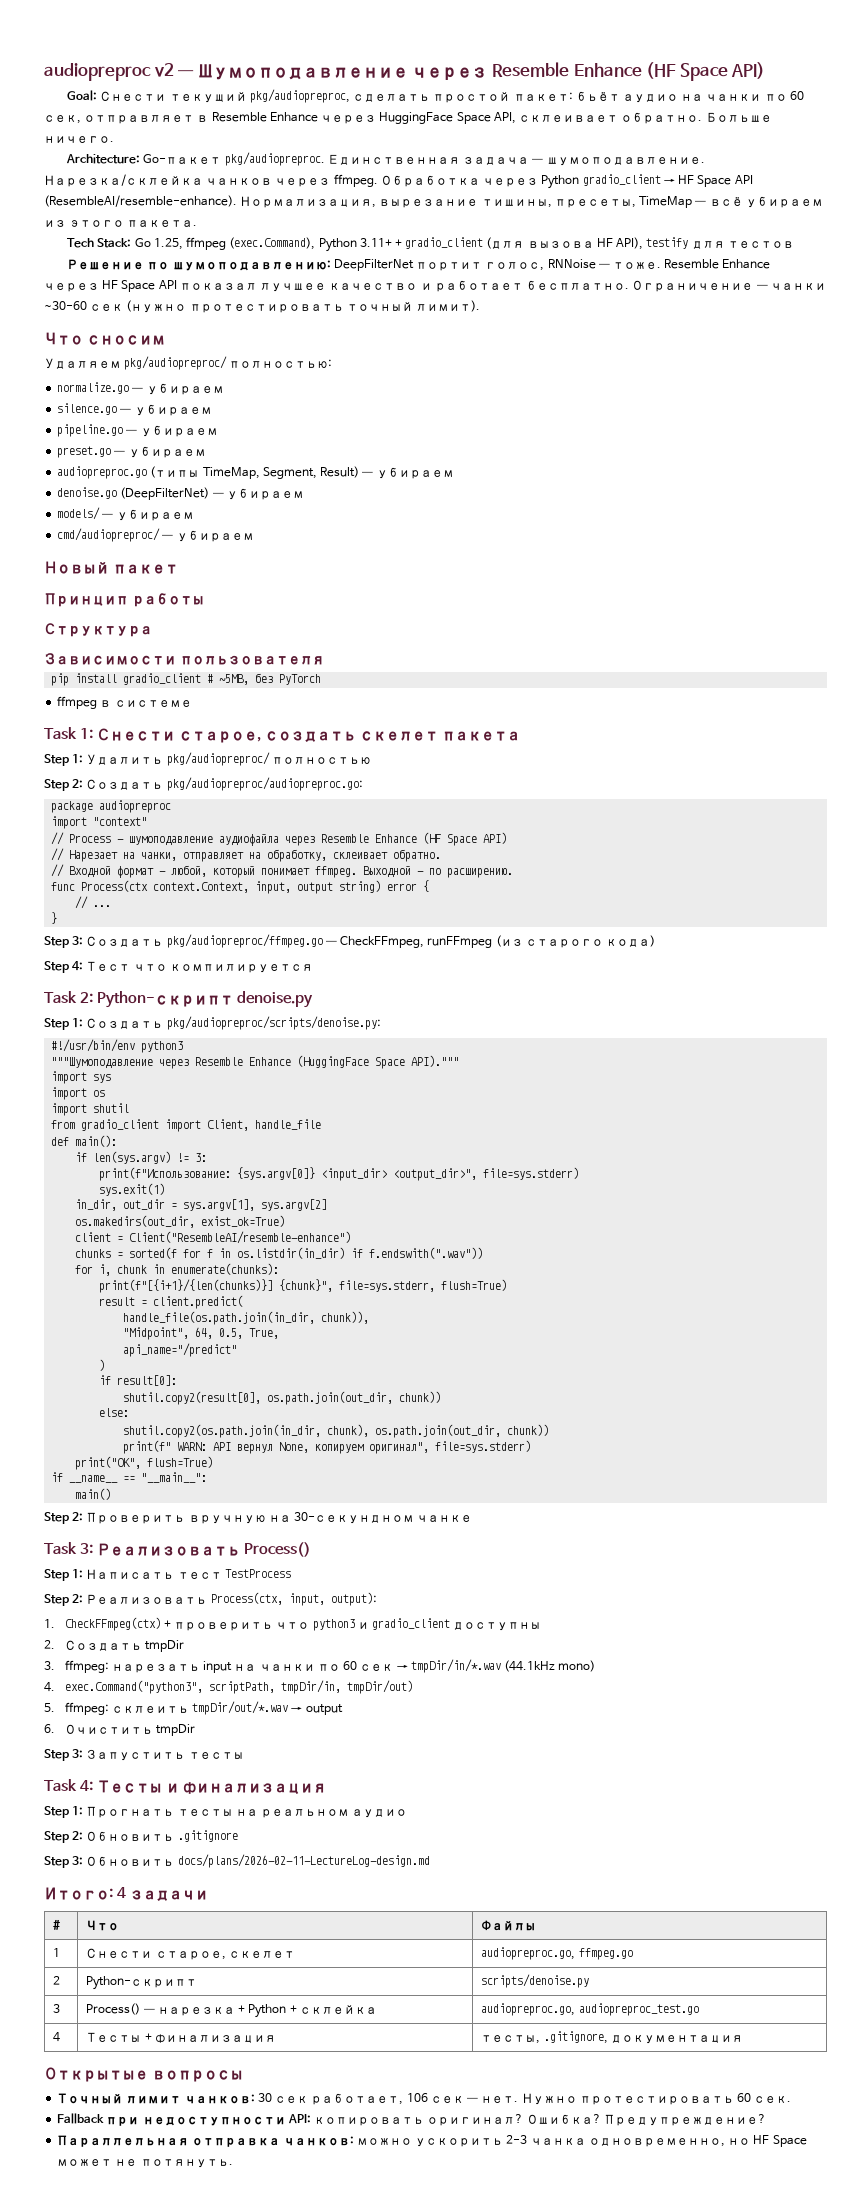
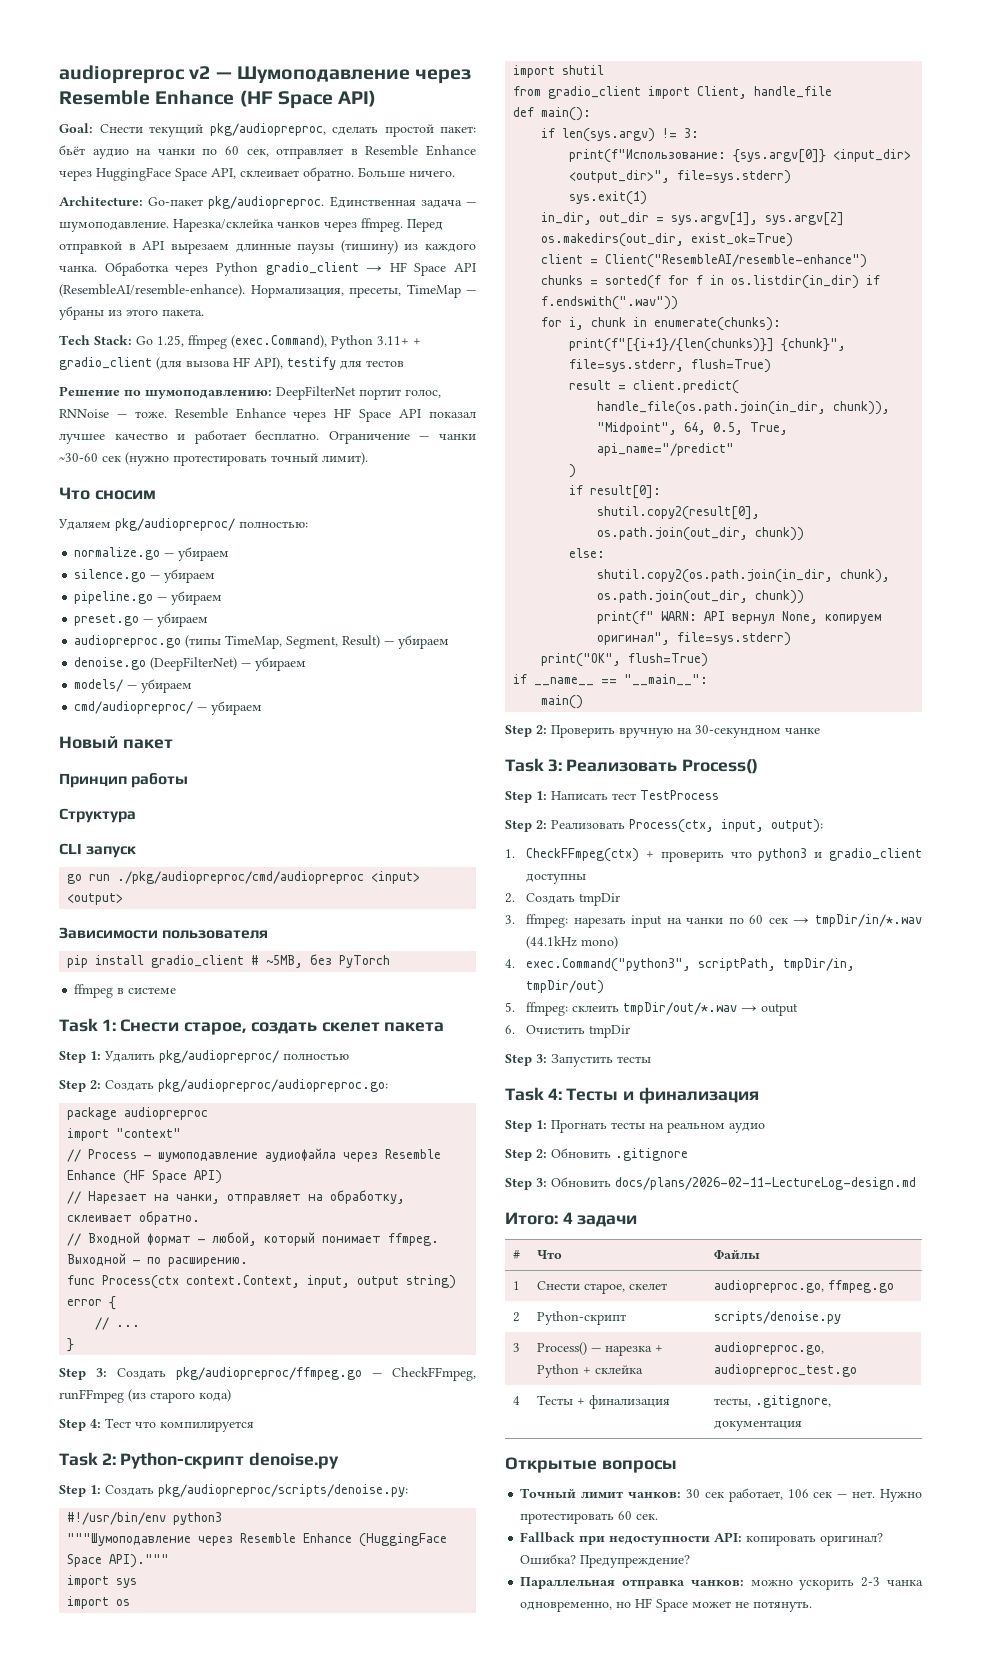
(378, 180) none -> [407,219,443,232] [59,240,476,254] [59,266,97,272] Перед отправкой в API вырезаем длинные паузы (тишину) из каждого чанка.
[379,199,552,208] вырезание тишины, -> (344, 291) none
[709,196,823,208] всё убираем -> [59,306,104,320] убраны
(152, 630) none -> [59,843,137,858] [67,871,421,884] [67,893,124,905] // CLI запуск // go run ./pkg/audiopreproc/cmd/audiopreproc <input> <output>

